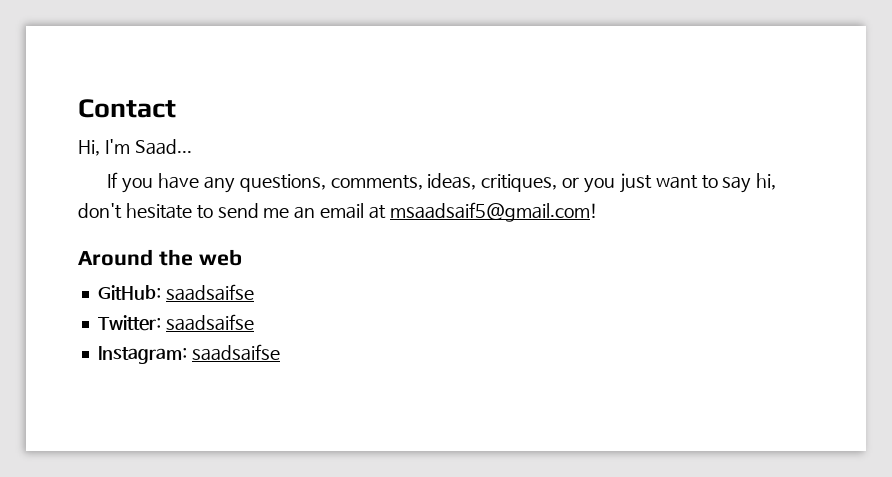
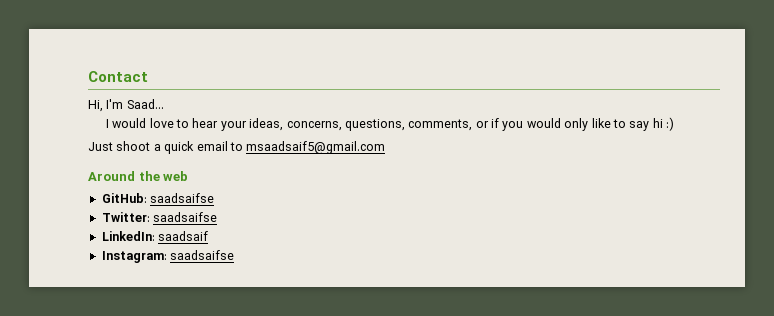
[107,172,777,193] [78,202,598,222] If you have any questions, comments, ideas, critiques, or you just want to say hi, don't hesitate to send me an email at msaadsaif5@gmail.com! -> [105,117,675,131] [88,141,386,154] I would love to hear your ideas, concerns, questions, comments, or if you would only like to say hi :) // Just shoot a quick email to msaadsaif5@gmail.com
(254, 322) none -> [101,231,209,241] // LinkedIn: saadsaif

